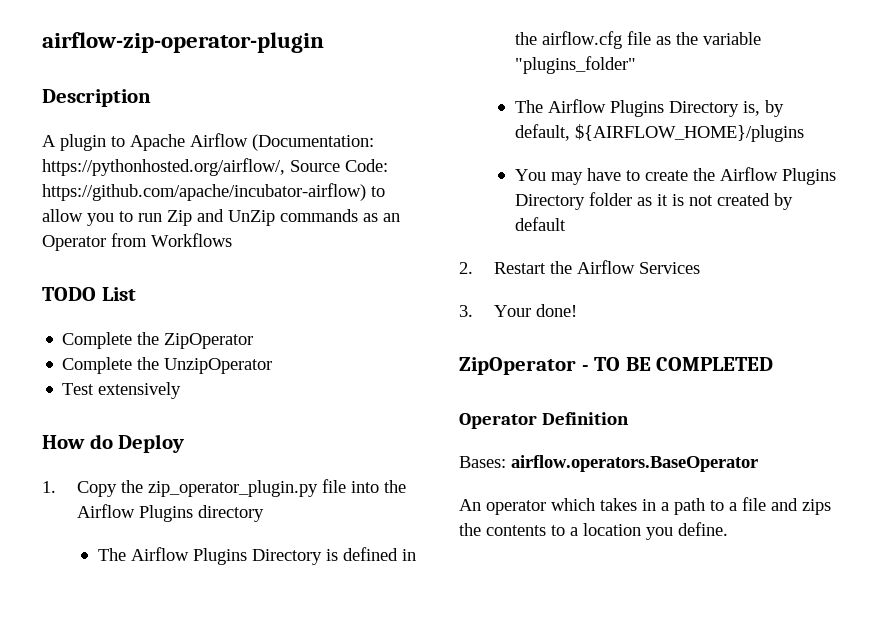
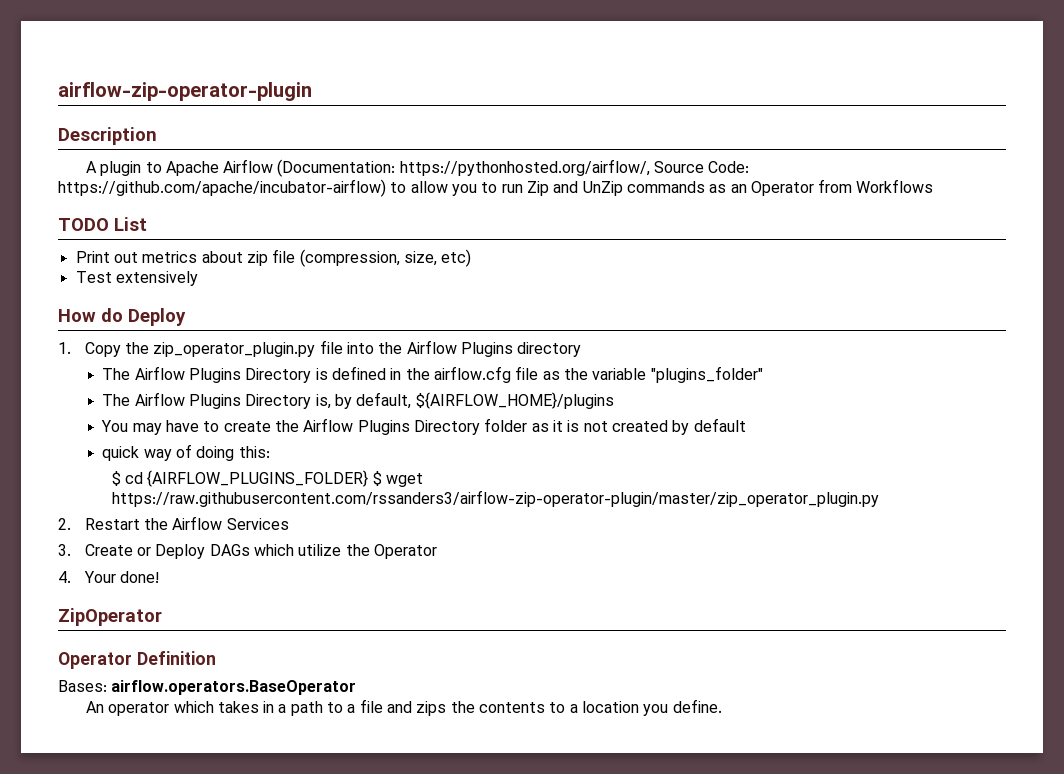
[62,332,254,349] [62,357,273,374] Complete the ZipOperator // Complete the UnzipOperator -> [75,249,472,267] Print out metrics about zip file (compression, size, etc)
(566, 224) none -> [102,444,270,461] [111,470,423,487] [111,490,879,507] // quick way of doing this: // $ cd {AIRFLOW_PLUGINS_FOLDER} $ wget https://raw.githubusercontent.com/rssanders3/airflow-zip-operator-plugin/master/zip_operator_plugin.py
(473, 311) none -> [84,544,438,559] [58,571,71,583] Create or Deploy DAGs which utilize the Operator // 4.
[581,357,774,371] - TO BE COMPLETED -> (162, 617) none

